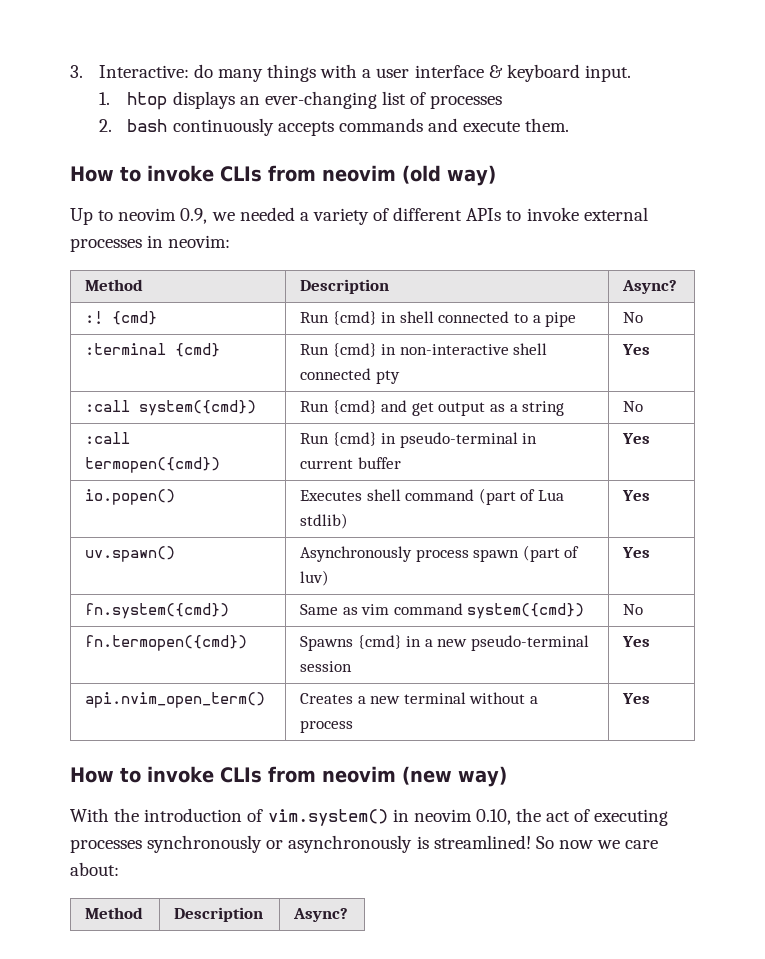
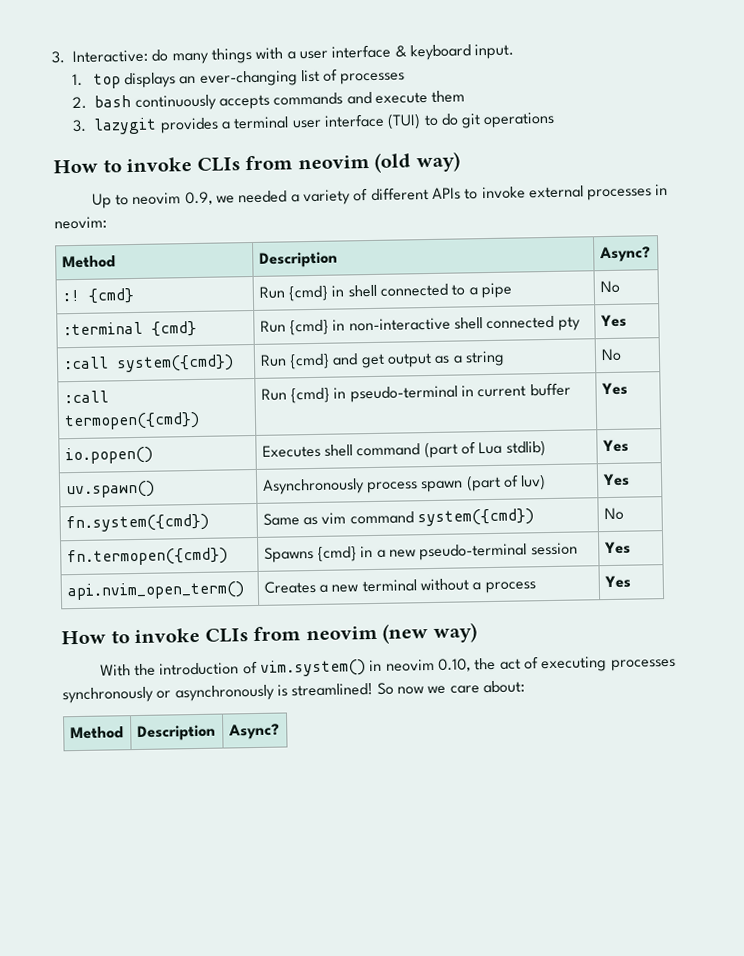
[127,92,168,110] htop -> [92,73,121,89] top
[525,118,570,132] them. -> [431,90,466,103] [72,111,556,135] them // 3. lazygit provides a terminal user interface (TUI) to do git operations

